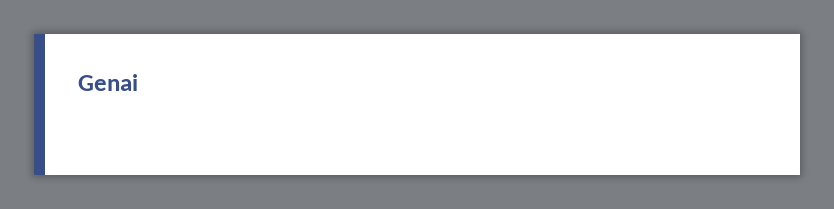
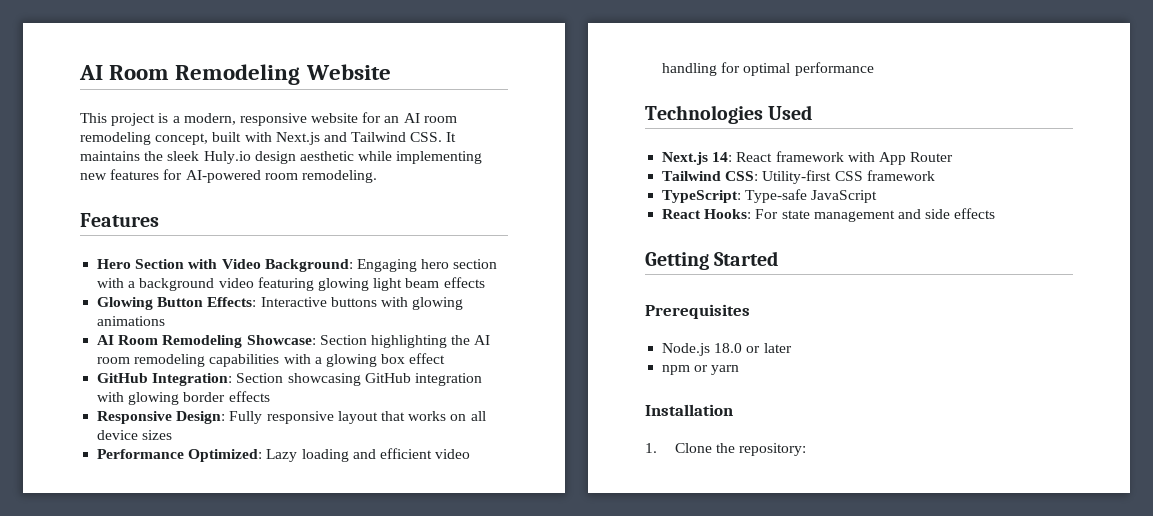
[78,74,138,91] Genai -> [79,64,391,85] [80,112,457,126] [80,132,457,145] [80,151,483,164] [80,169,377,183] [80,213,159,227] [97,259,498,272] [97,277,485,291] [97,297,464,310] [97,316,166,326] [97,335,491,348] [97,353,446,367] [97,373,482,386] [97,391,270,405] [97,411,486,424] [97,430,173,440] [97,448,471,462] [662,62,874,76] [645,105,813,124] [662,151,954,165] [662,170,935,184] [662,189,878,203] [662,208,996,222] [645,251,779,270] [645,304,750,319] [662,343,792,356] [662,365,740,375] [645,404,733,416] [645,443,807,456] AI Room Remodeling Website // This project is a modern, responsive website for an AI room remodeling concept, built with Next.js and Tailwind CSS. It maintains the sleek Huly.io design aesthetic while implementing new features for AI-powered room remodeling. // Features // Hero Section with Video Background: Engaging hero section with a background video featuring glowing light beam effects // Glowing Button Effects: Interactive buttons with glowing animations // AI Room Remodeling Showcase: Section highlighting the AI room remodeling capabilities with a glowing box effect // GitHub Integration: Section showcasing GitHub integration with glowing border effects // Responsive Design: Fully responsive layout that works on all device sizes // Performance Optimized: Lazy loading and efficient video handling for optimal performance // Technologies Used // Next.js 14: React framework with App Router // Tailwind CSS: Utility-first CSS framework // TypeScript: Type-safe JavaScript // React Hooks: For state management and side effects // Getting Started // Prerequisites // Node.js 18.0 or later // npm or yarn // Installation // 1. Clone the repository:

